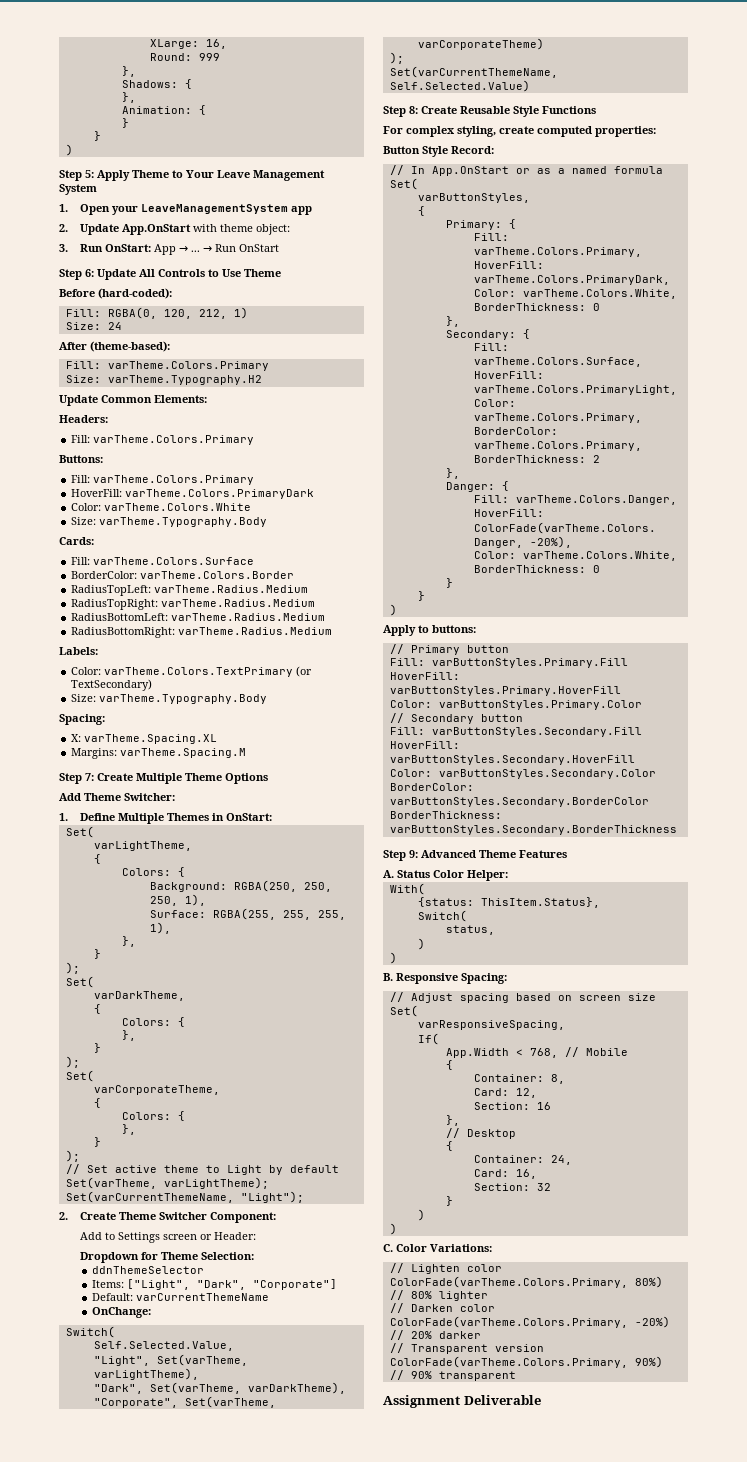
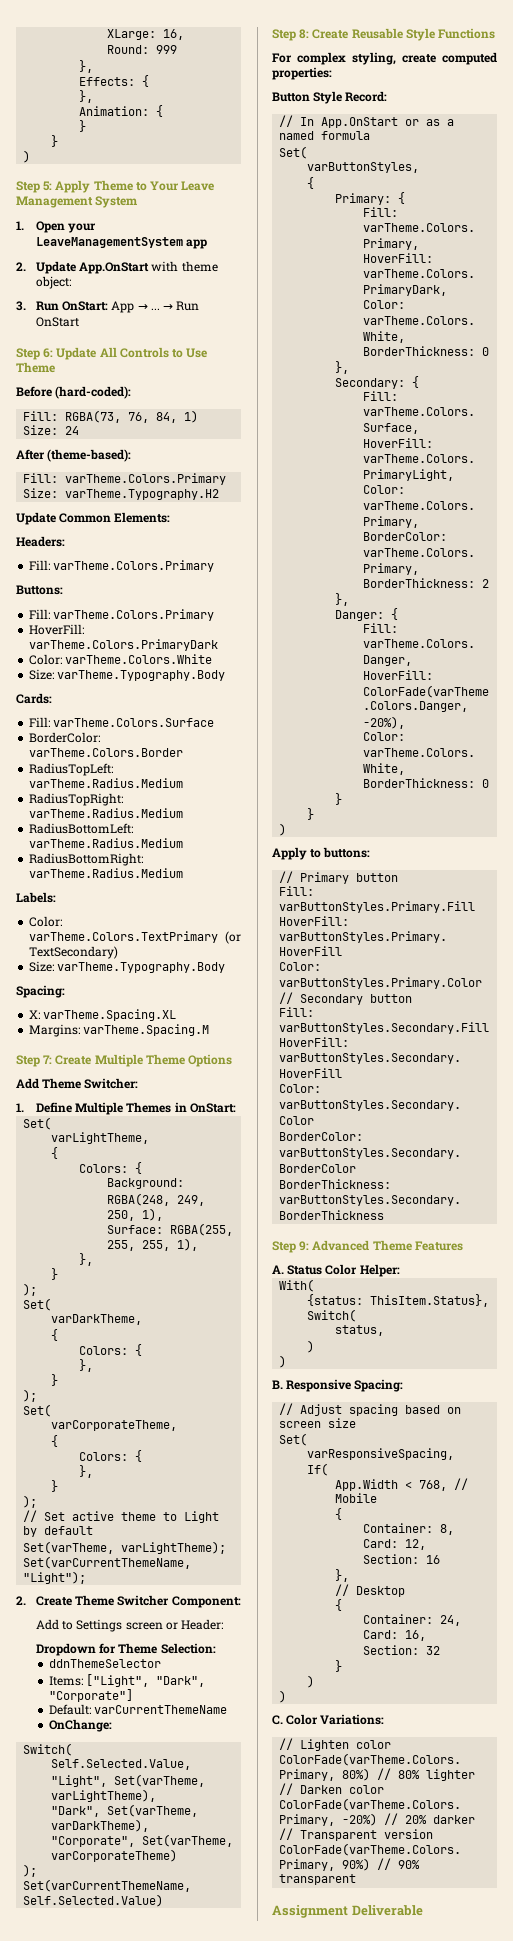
[121,80,178,88] Shadows: -> [79,77,136,86] Effects:
[107,307,227,319] RGBA(0, 120, 212, -> [65,410,178,423] RGBA(73, 76, 84,
[233,880,332,892] RGBA(250, 250, -> [107,1193,206,1206] RGBA(248, 249,

